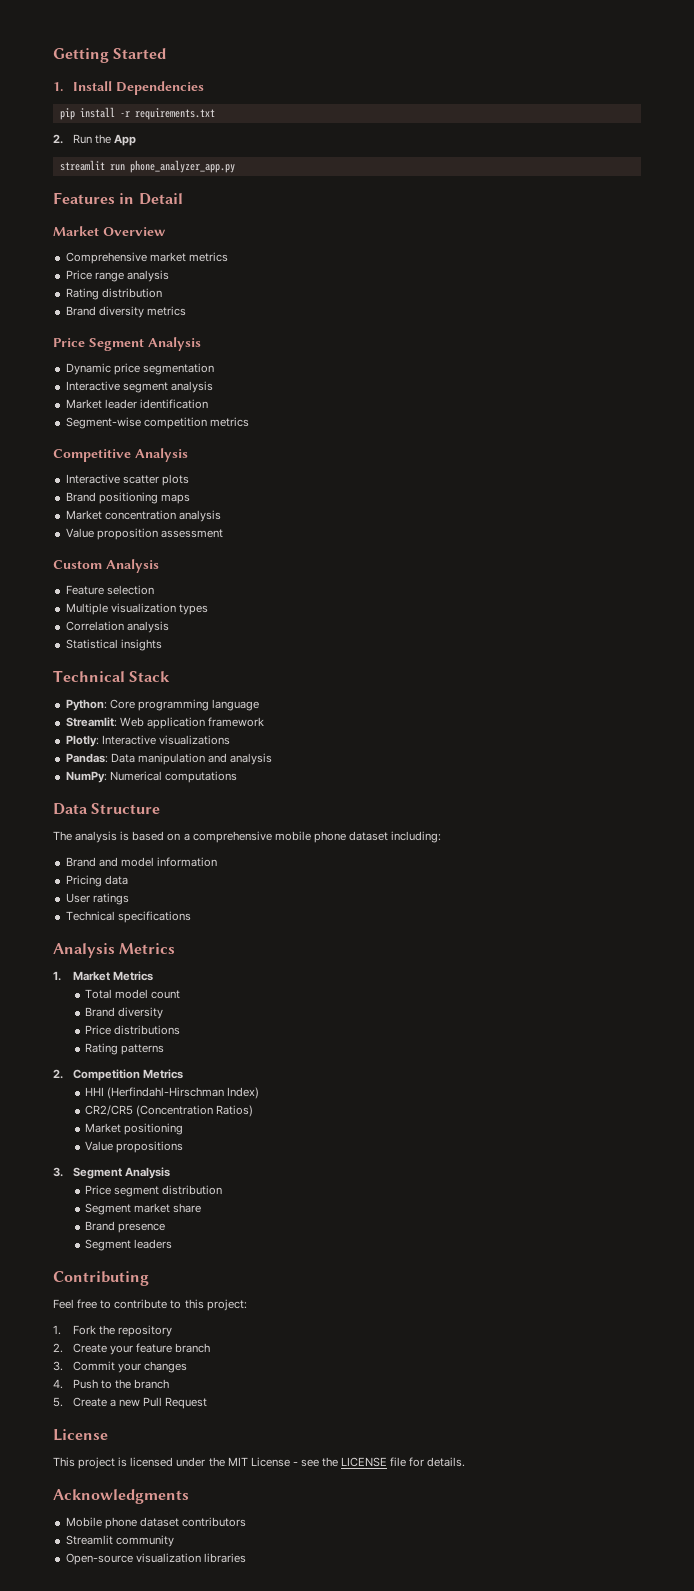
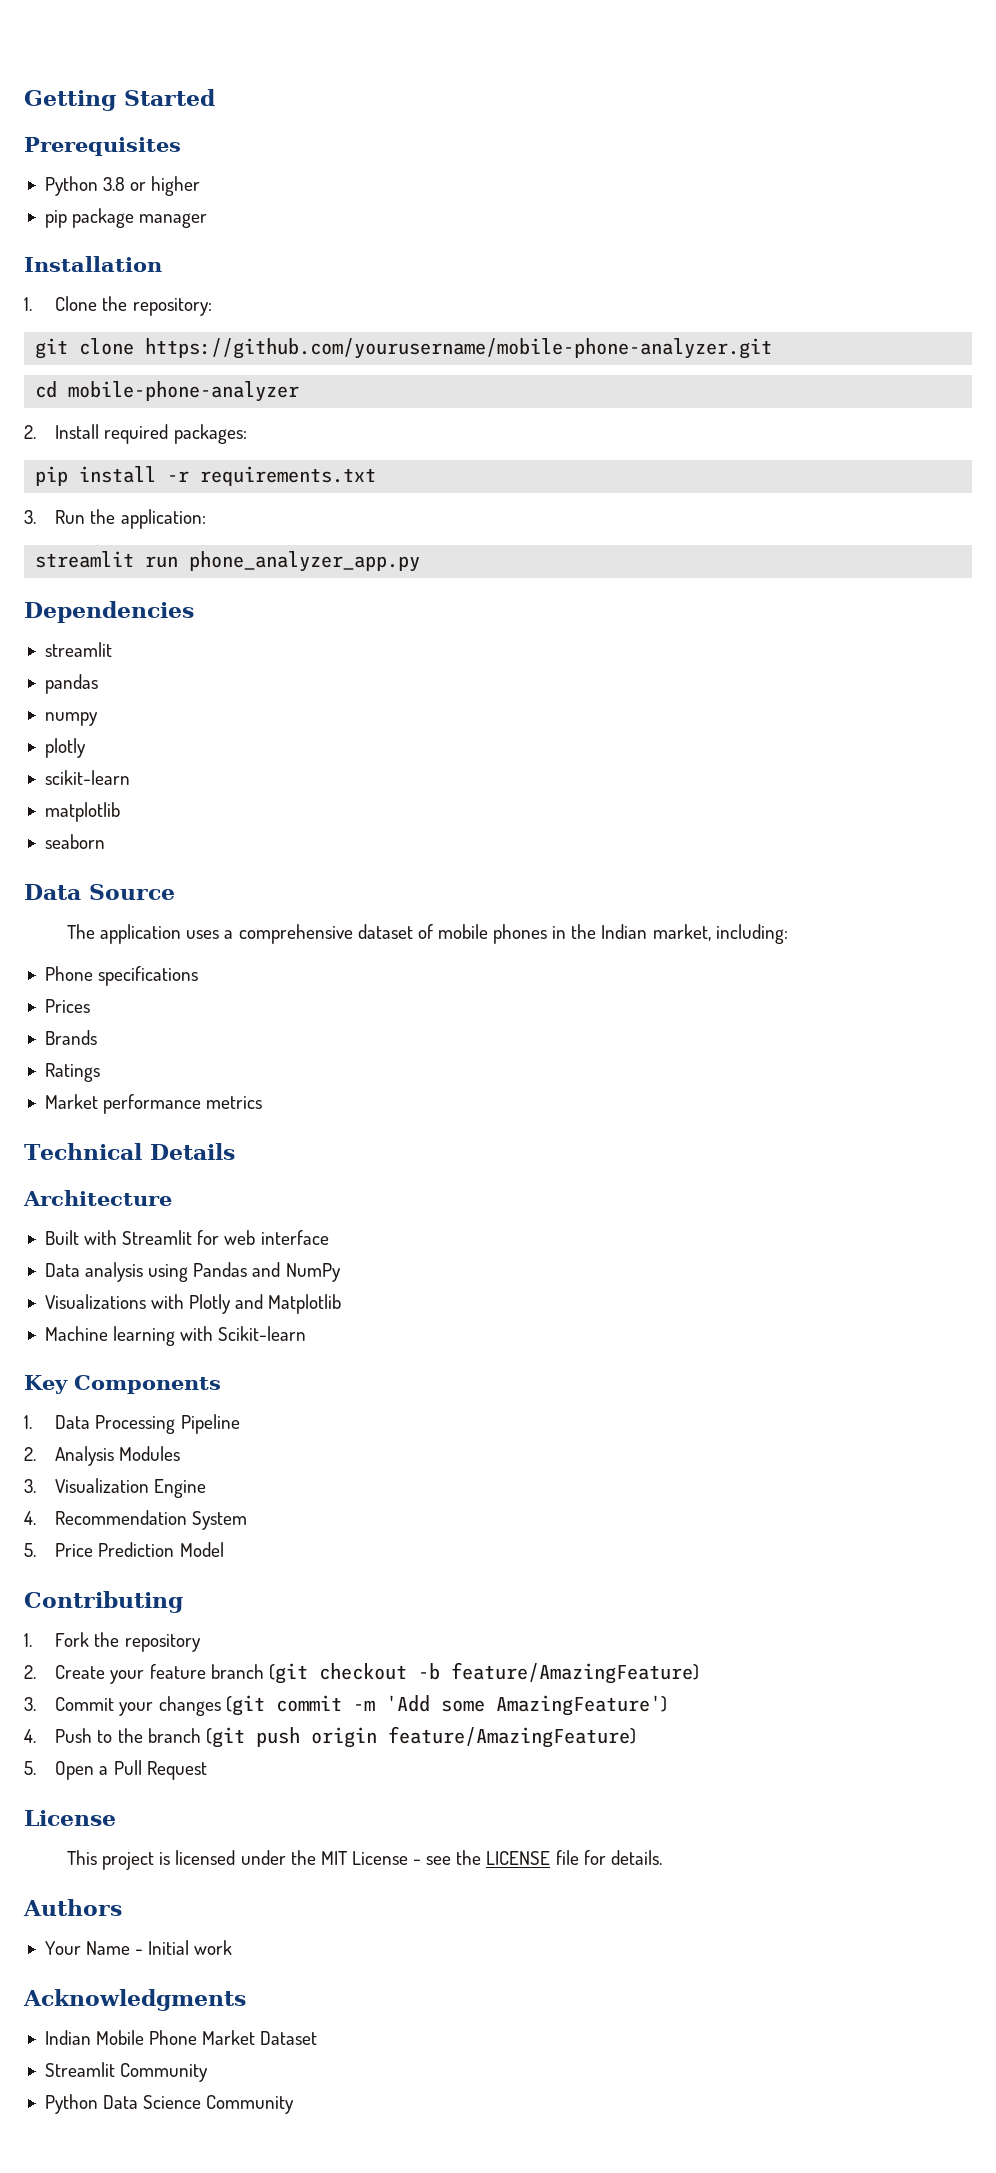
[53,81,204,95] 1. Install Dependencies -> [24,137,181,156] [44,176,201,196] [44,208,208,228] [24,256,162,272] [24,296,212,316] [35,338,773,359] [35,381,300,402] [24,424,247,444] Prerequisites // Python 3.8 or higher // pip package manager // Installation // 1. Clone the repository: // git clone https://github.com/yourusername/mobile-phone-analyzer.git // cd mobile-phone-analyzer // 2. Install required packages:
[53,134,63,144] 2. -> [24,510,36,524] 3.
[113,134,136,146] App -> [120,509,206,529] application:
[53,192,183,205] [53,226,166,236] [65,252,228,264] [65,270,169,282] [65,288,162,300] [65,306,186,318] [53,337,201,351] [65,363,214,375] [65,381,213,393] [65,399,208,409] [65,417,249,429] [53,448,188,462] [65,474,189,486] [65,492,190,504] [65,510,221,522] [65,528,223,540] [53,559,159,573] [65,585,154,595] [65,603,208,615] [65,621,169,633] [65,639,162,651] [53,670,171,682] [65,699,259,711] [65,717,264,729] [65,735,230,747] [65,753,273,765] [65,771,237,783] [53,803,161,815] [53,831,442,843] [65,857,217,867] [65,875,128,887] [65,893,129,905] [65,911,191,923] [53,943,176,958] [53,971,153,981] [85,989,181,999] [85,1007,164,1019] [85,1025,181,1035] [85,1043,165,1055] [53,1069,183,1081] [85,1087,260,1099] [85,1105,254,1117] [85,1123,184,1135] [85,1141,184,1153] [53,1167,170,1179] [85,1185,223,1197] [85,1203,202,1215] [85,1221,166,1233] [85,1239,173,1251] [53,1271,149,1286] [53,1299,247,1311] Features in Detail // Market Overview // Comprehensive market metrics // Price range analysis // Rating distribution // Brand diversity metrics // Price Segment Analysis // Dynamic price segmentation // Interactive segment analysis // Market leader identification // Segment-wise competition metrics // Competitive Analysis // Interactive scatter plots // Brand positioning maps // Market concentration analysis // Value proposition assessment // Custom Analysis // Feature selection // Multiple visualization types // Correlation analysis // Statistical insights // Technical Stack // Python: Core programming language // Streamlit: Web application framework // Plotly: Interactive visualizations // Pandas: Data manipulation and analysis // NumPy: Numerical computations // Data Structure // The analysis is based on a comprehensive mobile phone dataset including: // Brand and model information // Pricing data // User ratings // Technical specifications // Analysis Metrics // 1. Market Metrics // Total model count // Brand diversity // Price distributions // Rating patterns // 2. Competition Metrics // HHI (Herfindahl-Hirschman Index) // CR2/CR5 (Concentration Ratios) // Market positioning // Value propositions // 3. Segment Analysis // Price segment distribution // Segment market share // Brand presence // Segment leaders // Contributing // Feel free to contribute to this project: -> [24,601,194,623] [44,642,112,657] [44,674,98,694] [44,712,98,726] [44,738,86,758] [44,770,130,785] [44,802,120,822] [44,834,105,849] [24,884,175,900] [66,924,788,944] [44,966,199,986] [44,999,90,1013] [44,1030,97,1045] [44,1063,100,1082] [44,1094,263,1114] [24,1143,235,1160] [23,1190,172,1206] [44,1230,329,1245] [44,1262,341,1282] [44,1294,342,1314] [44,1326,307,1346] [24,1375,221,1394] [24,1414,240,1434] [24,1446,181,1466] [24,1478,207,1498] [24,1510,248,1530] [24,1542,224,1557] [24,1591,183,1613] Dependencies // streamlit // pandas // numpy // plotly // scikit-learn // matplotlib // seaborn // Data Source // The application uses a comprehensive dataset of mobile phones in the Indian market, including: // Phone specifications // Prices // Brands // Ratings // Market performance metrics // Technical Details // Architecture // Built with Streamlit for web interface // Data analysis using Pandas and NumPy // Visualizations with Plotly and Matplotlib // Machine learning with Scikit-learn // Key Components // 1. Data Processing Pipeline // 2. Analysis Modules // 3. Visualization Engine // 4. Recommendation System // 5. Price Prediction Model // Contributing
(210, 1348) none -> [268,1662,699,1684] (git checkout -b feature/AmazingFeature)
(187, 1367) none -> [225,1695,667,1716] (git commit -m 'Add some AmazingFeature')
[53,1397,140,1407] // 5. Create a new -> [205,1726,636,1748] [24,1761,109,1780] (git push origin feature/AmazingFeature) // 5. Open a
[53,1489,189,1504] [65,1517,246,1529] [65,1535,174,1547] [65,1553,246,1565] Acknowledgments // Mobile phone dataset contributors // Streamlit community // Open-source visualization libraries -> [23,1899,122,1916] [44,1940,233,1955] [23,1989,246,2011] [44,2030,318,2045] [44,2062,209,2082] [44,2094,295,2114] Authors // Your Name - Initial work // Acknowledgments // Indian Mobile Phone Market Dataset // Streamlit Community // Python Data Science Community

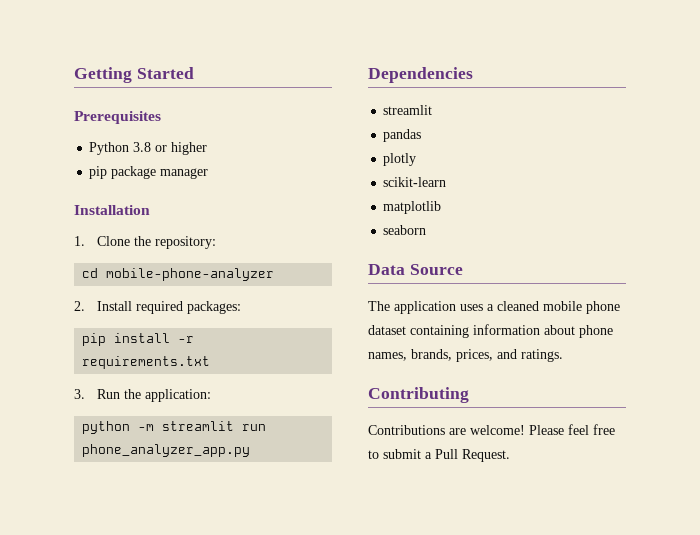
[35,338,773,359] // git clone https://github.com/yourusername/mobile-phone-analyzer.git -> (217, 242) none
(206, 519) none -> [82,421,155,434] python -m
[44,712,98,726] // numpy -> (422, 135) none
[238,924,788,944] [44,966,199,986] [44,999,90,1013] [44,1030,97,1045] [44,1063,100,1082] [44,1094,263,1114] [24,1143,235,1160] [23,1190,172,1206] [44,1230,329,1245] [44,1262,341,1282] [44,1294,342,1314] [44,1326,307,1346] [24,1375,221,1394] [24,1414,240,1434] [24,1446,181,1466] [24,1478,207,1498] [24,1510,248,1530] [24,1542,224,1557] [24,1591,183,1613] [24,1632,201,1652] [24,1662,699,1684] [24,1695,667,1716] [24,1726,636,1748] [24,1760,207,1780] [24,1810,116,1826] [66,1850,662,1870] [23,1899,122,1916] [44,1940,233,1955] [23,1989,246,2011] [44,2030,318,2045] [44,2062,209,2082] [44,2094,295,2114] comprehensive dataset of mobile phones in the Indian market, including: // Phone specifications // Prices // Brands // Ratings // Market performance metrics // Technical Details // Architecture // Built with Streamlit for web interface // Data analysis using Pandas and NumPy // Visualizations with Plotly and Matplotlib // Machine learning with Scikit-learn // Key Components // 1. Data Processing Pipeline // 2. Analysis Modules // 3. Visualization Engine // 4. Recommendation System // 5. Price Prediction Model // Contributing // 1. Fork the repository // 2. Create your feature branch (git checkout -b feature/AmazingFeature) // 3. Commit your changes (git commit -m 'Add some AmazingFeature') // 4. Push to the branch (git push origin feature/AmazingFeature) // 5. Open a Pull Request // License // This project is licensed under the MIT License - see the LICENSE file for details. // Authors // Your Name - Initial work // Acknowledgments // Indian Mobile Phone Market Dataset // Streamlit Community // Python Data Science Community -> [497,301,620,314] [368,324,613,338] [368,349,563,362] [368,387,469,403] [368,424,615,435] [368,449,510,462] cleaned mobile phone dataset containing information about phone names, brands, prices, and ratings. // Contributing // Contributions are welcome! Please feel free to submit a Pull Request.

